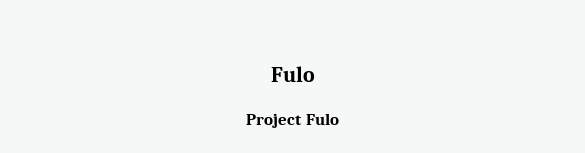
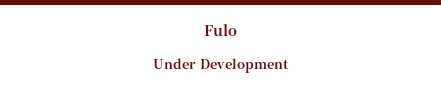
[246,113,339,128] Project Fulo -> [153,58,289,73] Under Development

